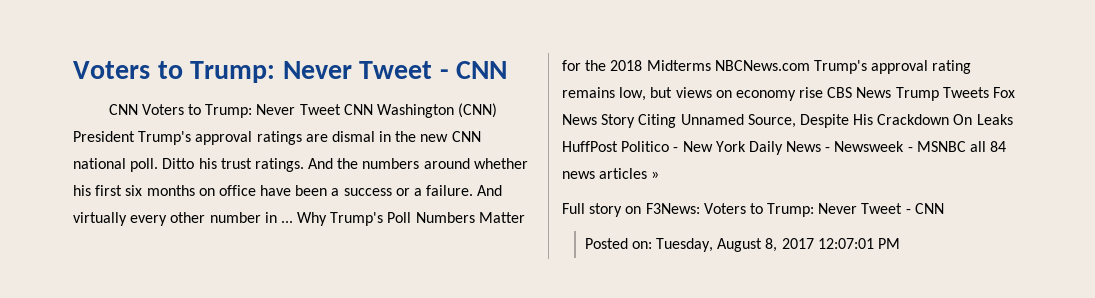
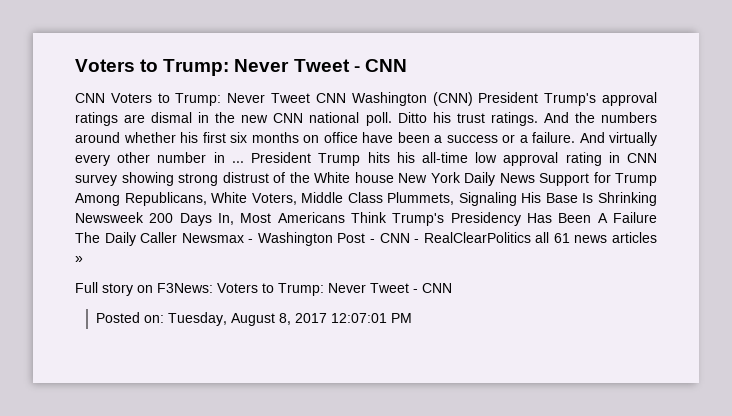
[297,212,525,226] [562,60,972,74] [562,87,1016,101] [562,114,1013,128] [562,141,1007,155] Why Trump's Poll Numbers Matter for the 2018 Midterms NBCNews.com Trump's approval rating remains low, but views on economy rise CBS News Trump Tweets Fox News Story Citing Unnamed Source, Despite His Crackdown On Leaks HuffPost Politico - New York Daily News - Newsweek - MSNBC all 84 -> [251,152,657,166] [75,172,657,186] [75,192,657,206] [75,212,657,226] [75,232,570,246] President Trump hits his all-time low approval rating in CNN survey showing strong distrust of the White house New York Daily News Support for Trump Among Republicans, White Voters, Middle Class Plummets, Signaling His Base Is Shrinking Newsweek 200 Days In, Most Americans Think Trump's Presidency Has Been A Failure The Daily Caller Newsmax - Washington Post - CNN - RealClearPolitics all 61

